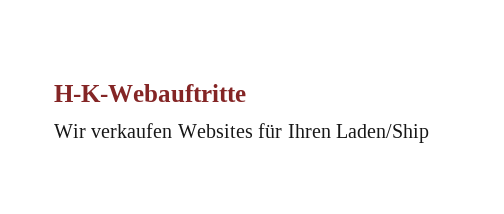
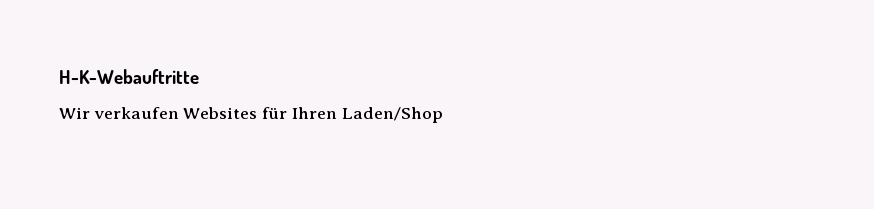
[336,124,429,143] Laden/Ship -> [341,107,443,123] Laden/Shop

